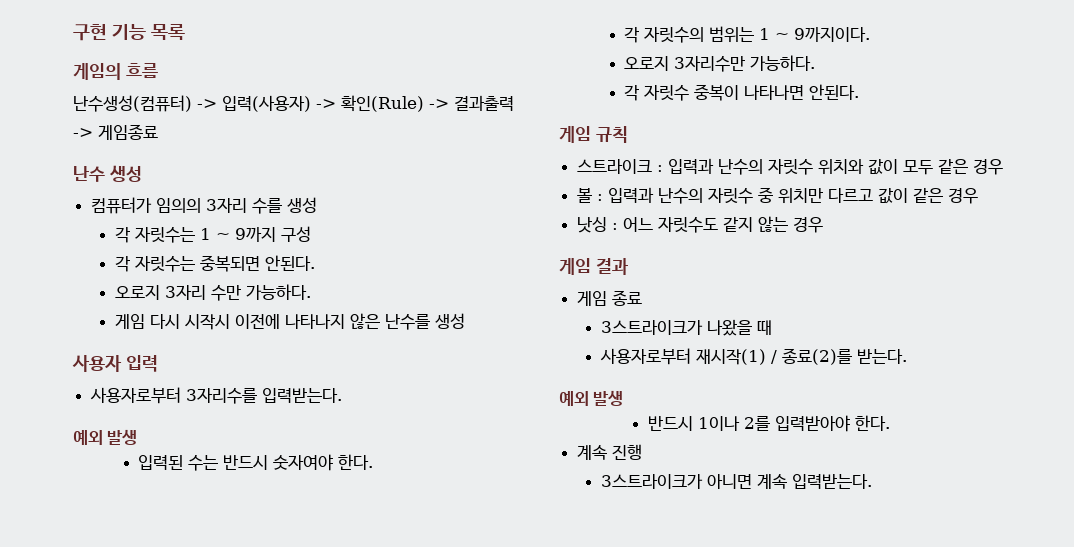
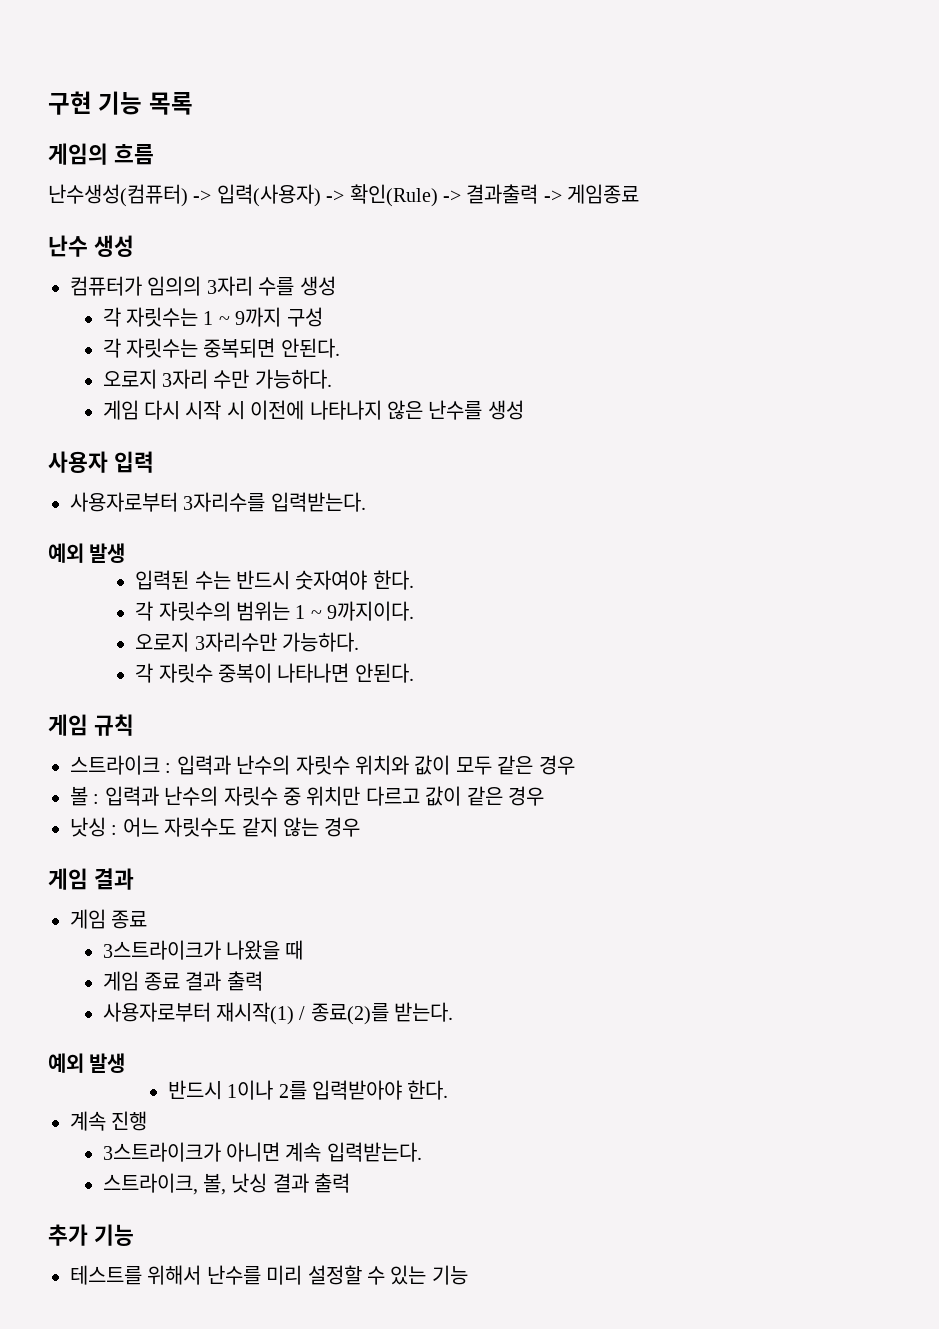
[184,314,230,330] 시작시 -> [185,400,245,420] 시작 시
(772, 327) none -> [102,971,263,991] // 게임 종료 결과 출력
(872, 481) none -> [102,1173,351,1195] [48,1224,134,1246] [70,1265,468,1285] // 스트라이크, 볼, 낫싱 결과 출력 // 추가 기능 // 테스트를 위해서 난수를 미리 설정할 수 있는 기능

